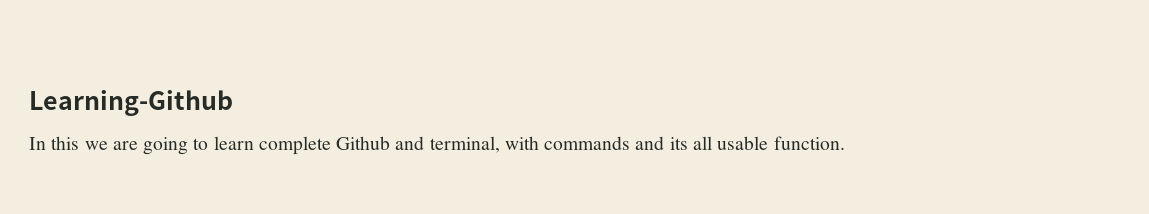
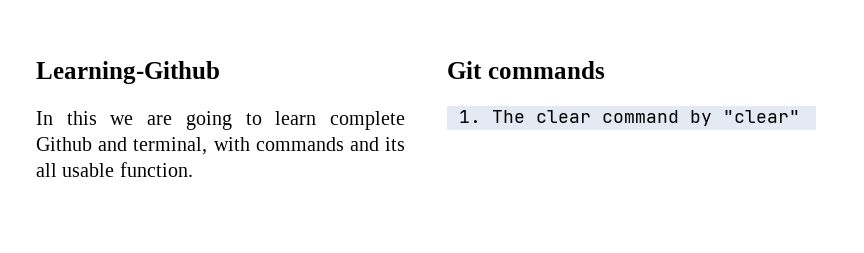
(845, 143) none -> [447,61,605,79] [459,110,800,126] // Git commands // 1. The clear command by "clear"

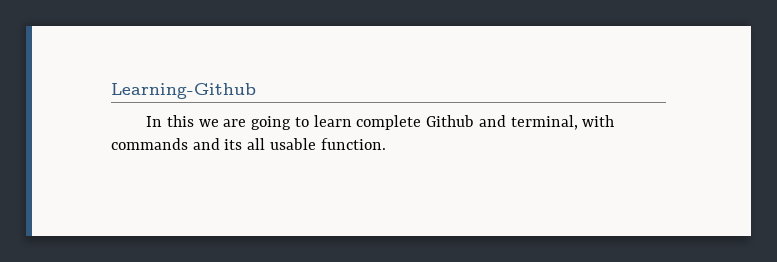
[447,61,605,79] [459,110,800,126] // Git commands // 1. The clear command by "clear" -> (386, 144) none

